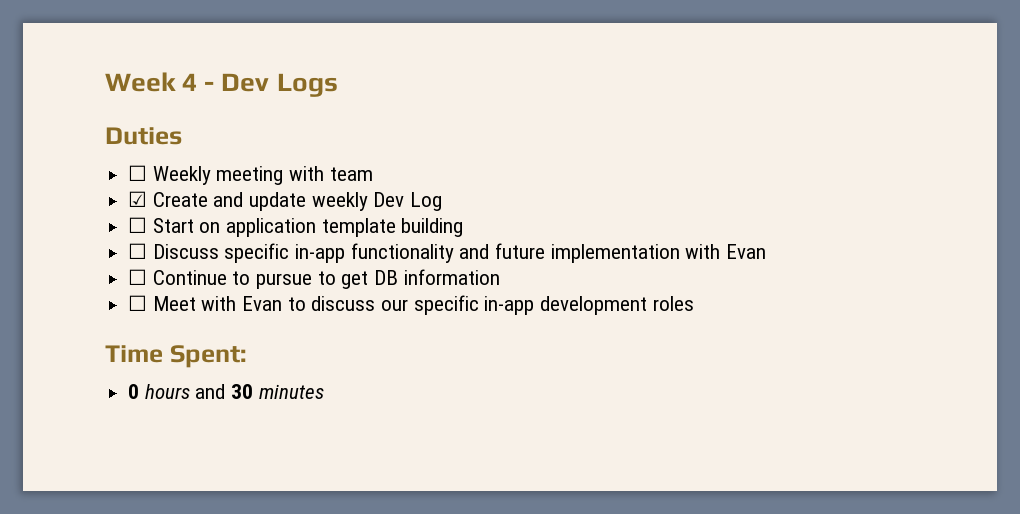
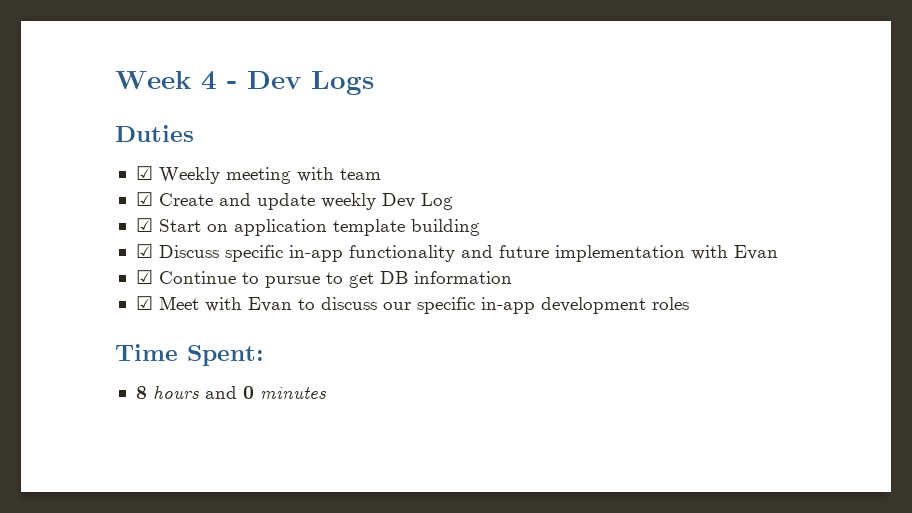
[128,165,148,181] ☐ -> [135,166,153,180] ☑
[128,217,148,233] ☐ -> [135,218,153,232] ☑
[128,243,148,259] ☐ -> [135,244,153,258] ☑
[128,269,148,285] ☐ -> [135,270,153,284] ☑
[128,295,148,311] ☐ -> [135,296,153,310] ☑
[128,384,140,399] 0 -> [135,386,147,399] 8
[231,384,254,399] 30 -> [242,386,254,399] 0

